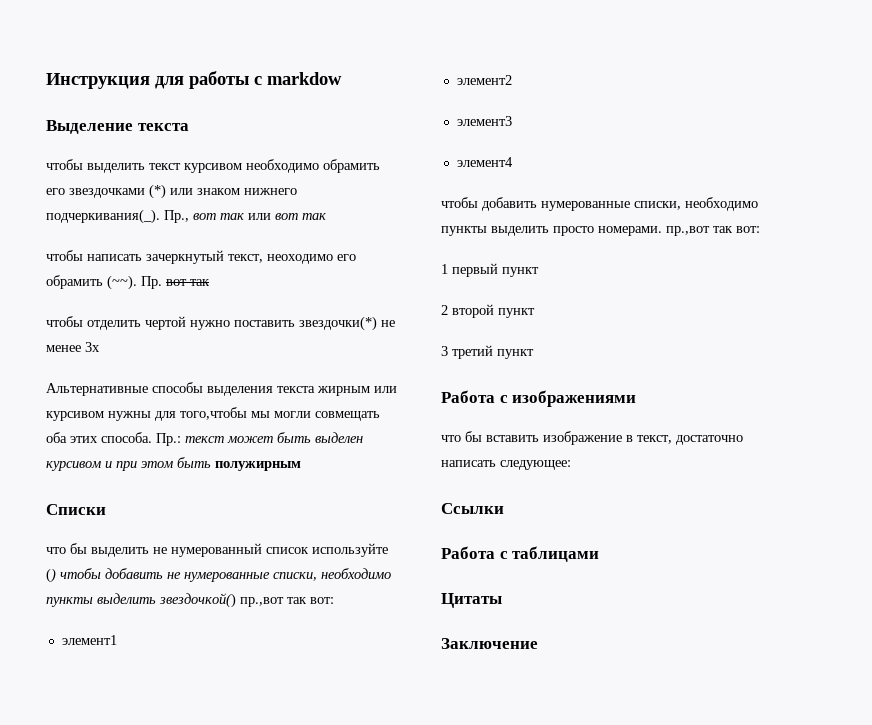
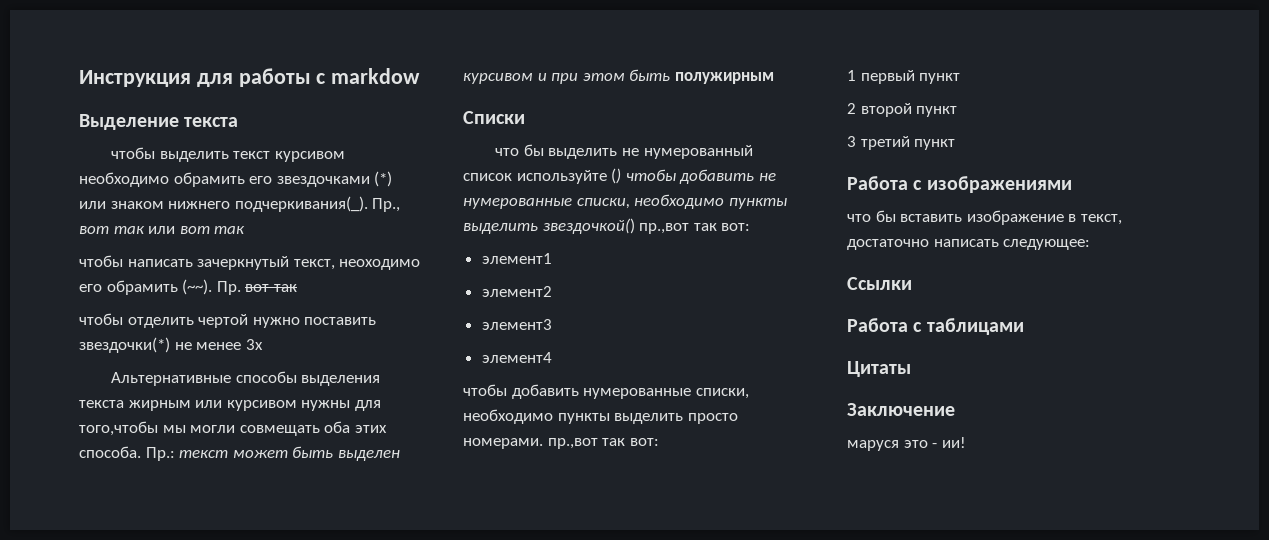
(538, 643) none -> [847,437,966,451] // маруся это - ии!

